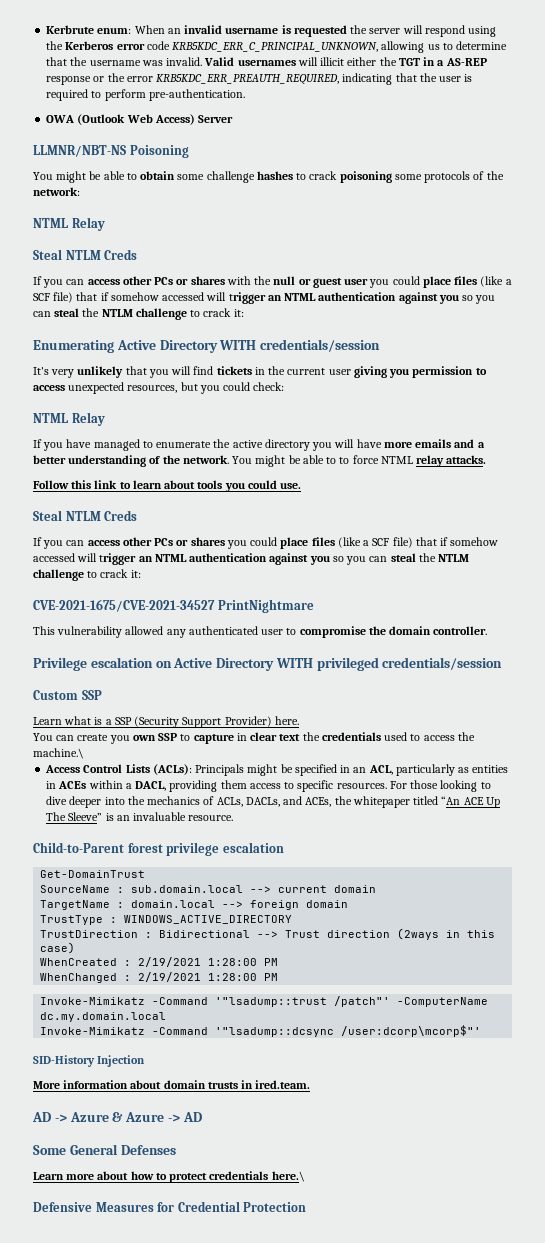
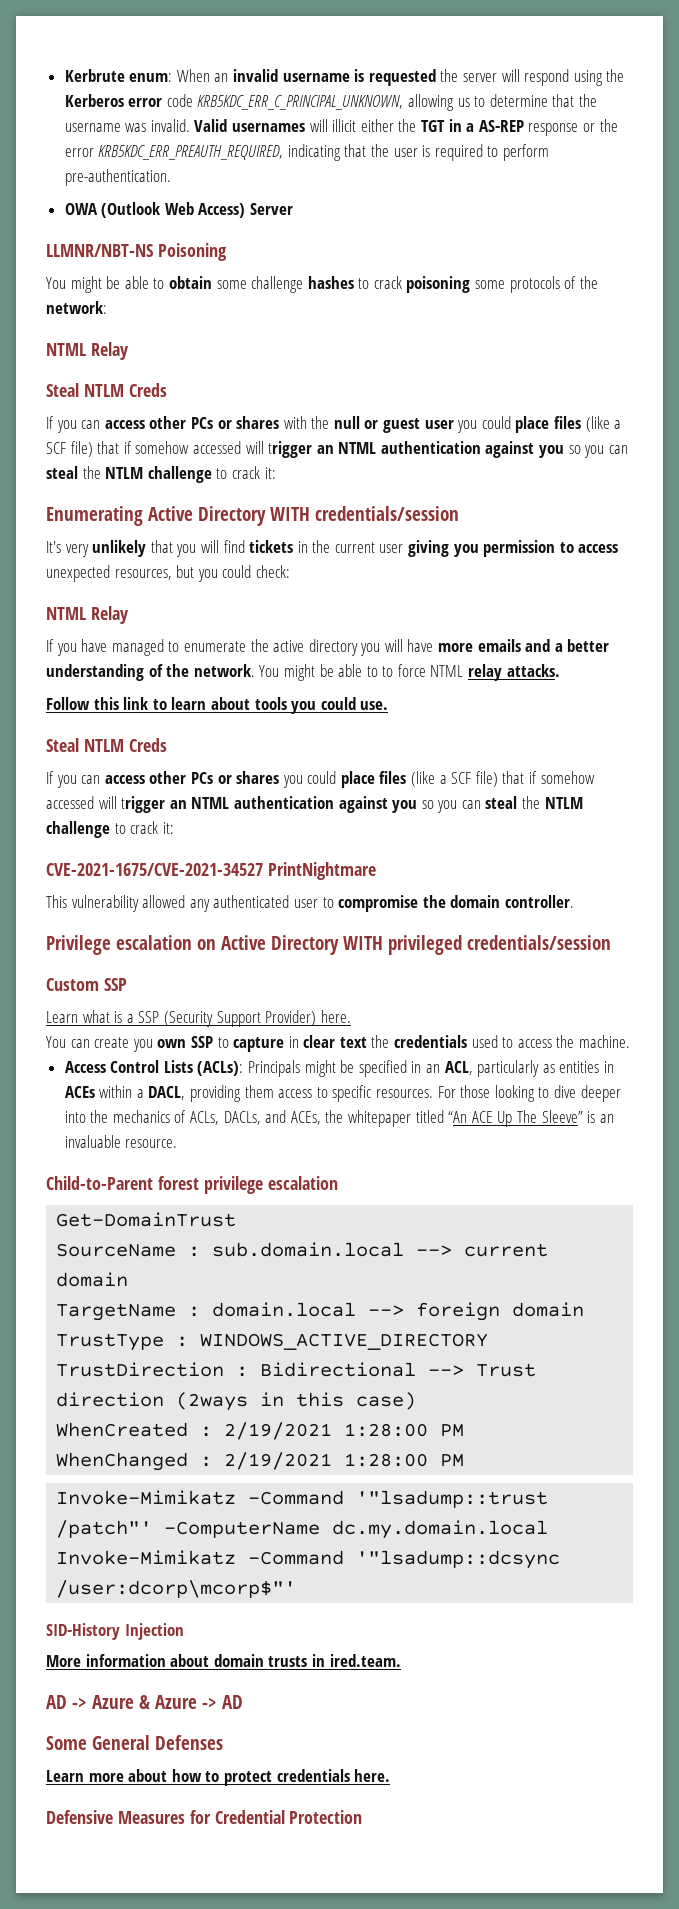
[33,748,84,759] machine.\ -> [579,1035,631,1048] machine.
[271,1171,305,1182] here.\ -> [354,1769,391,1782] here.

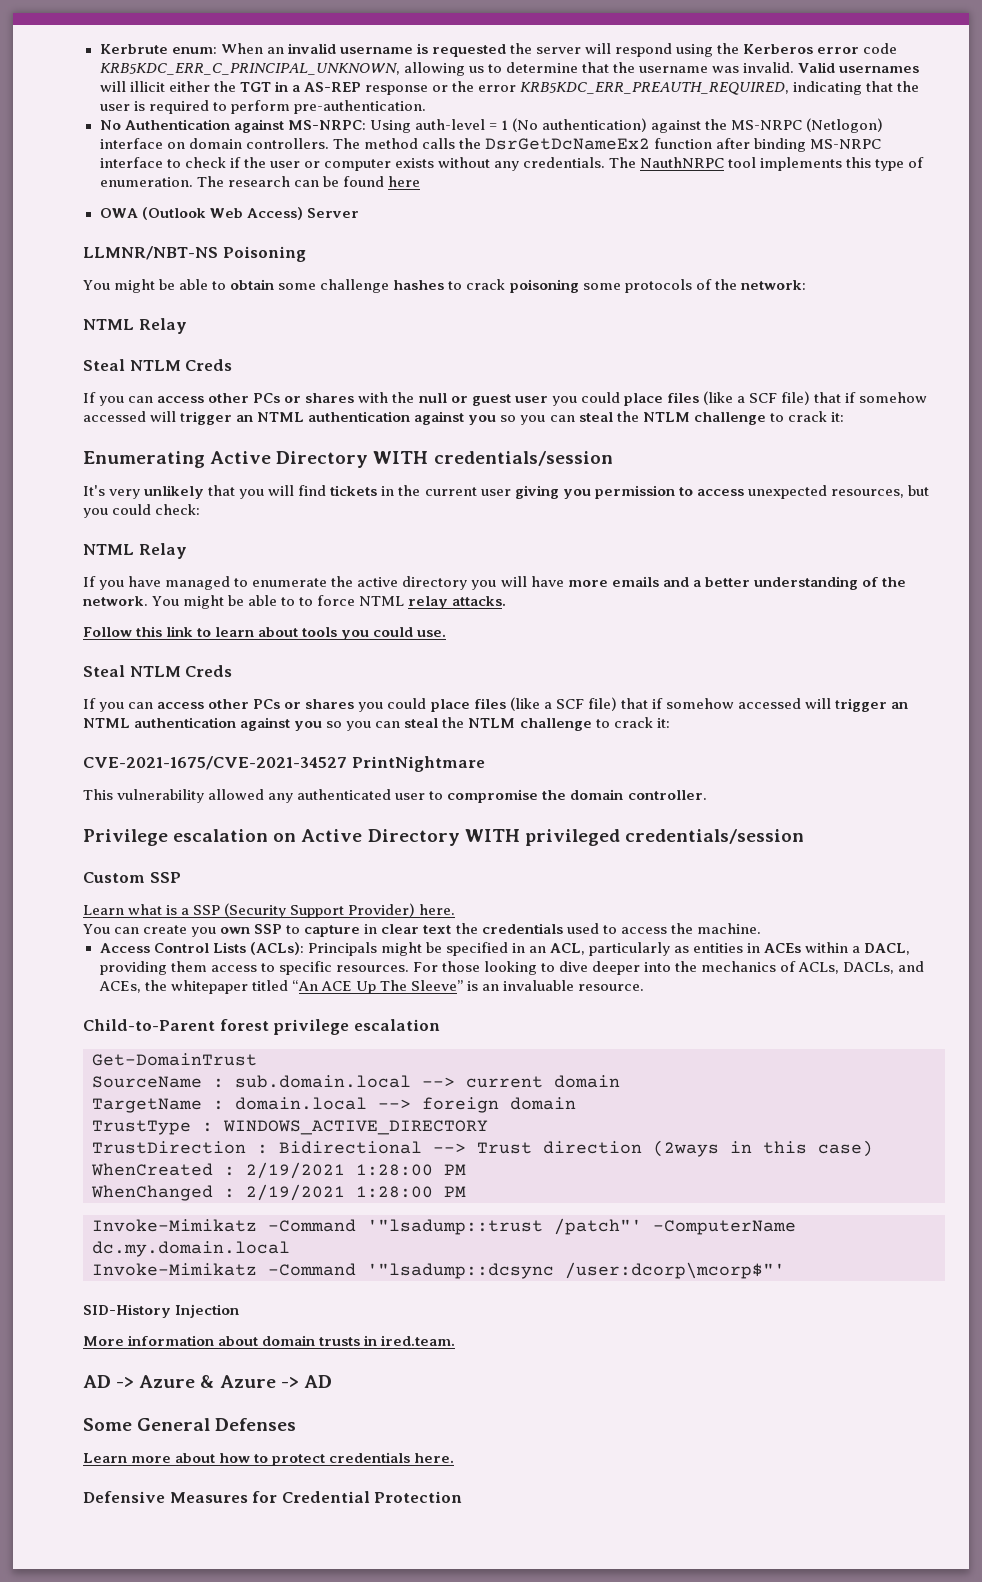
(171, 177) none -> [99,118,884,133] [99,138,882,152] [99,157,925,171] [99,176,420,187] // No Authentication against MS-NRPC: Using auth-level = 1 (No authentication) against the MS-NRPC (Netlogon) interface on domain controllers. The method calls the DsrGetDcNameEx2 function after binding MS-NRPC interface to check if the user or computer exists without any credentials. The NauthNRPC tool implements this type of enumeration. The research can be found here

